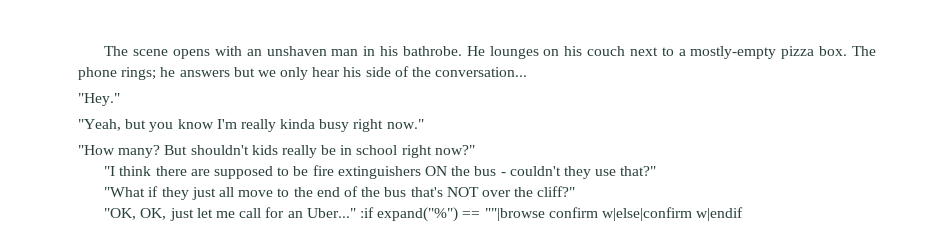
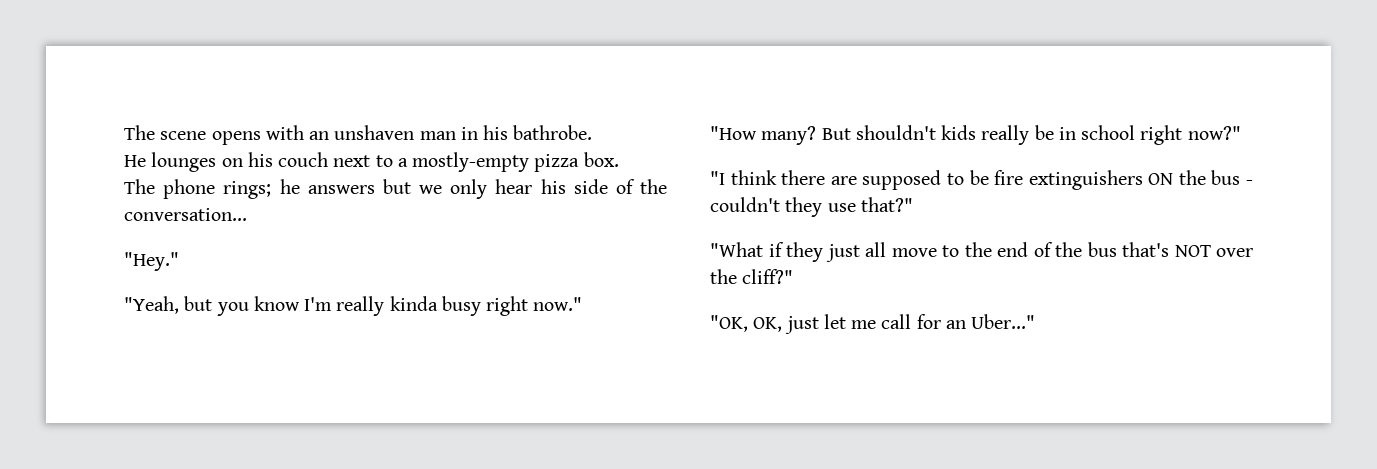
(462, 51) none -> (593, 132) //
(848, 51) none -> (619, 159) //
[359,207,744,222] :if expand("%") == ""|browse confirm w|else|confirm w|endif -> (1036, 321) none

